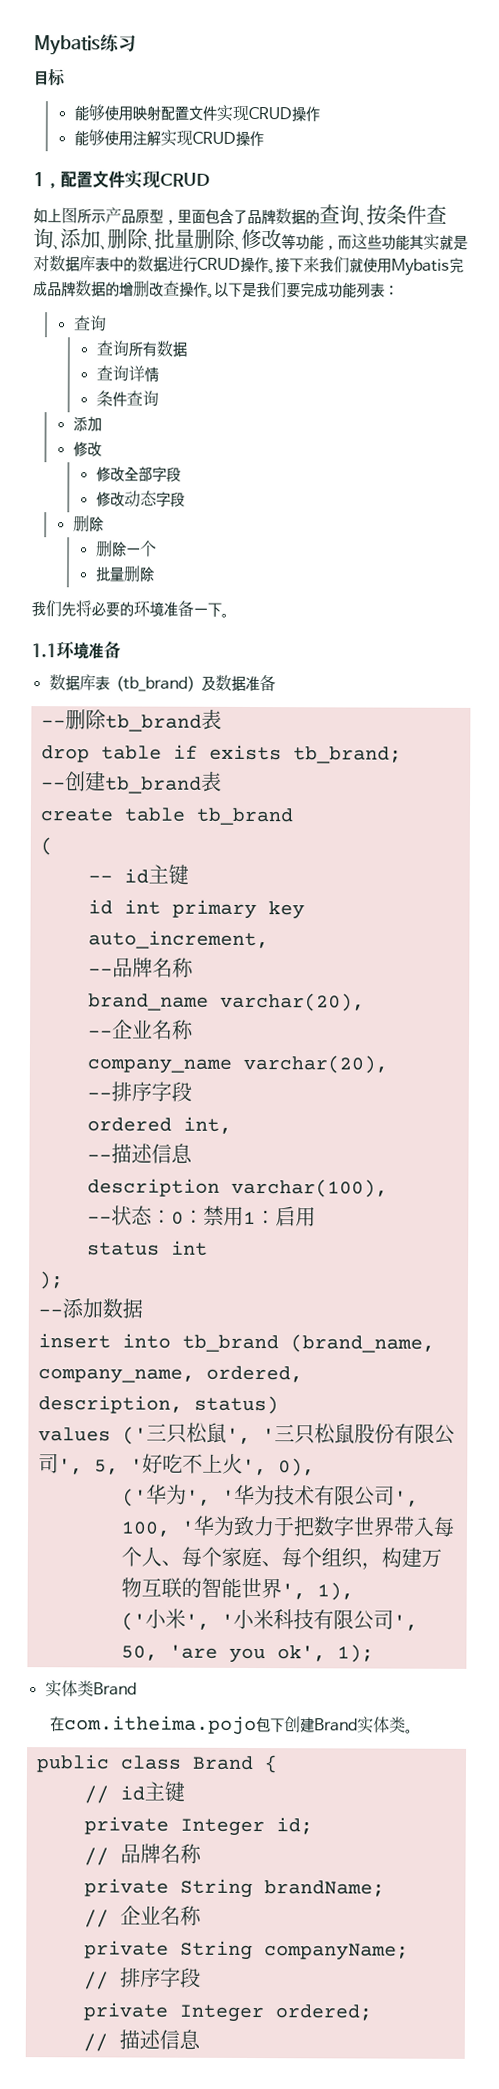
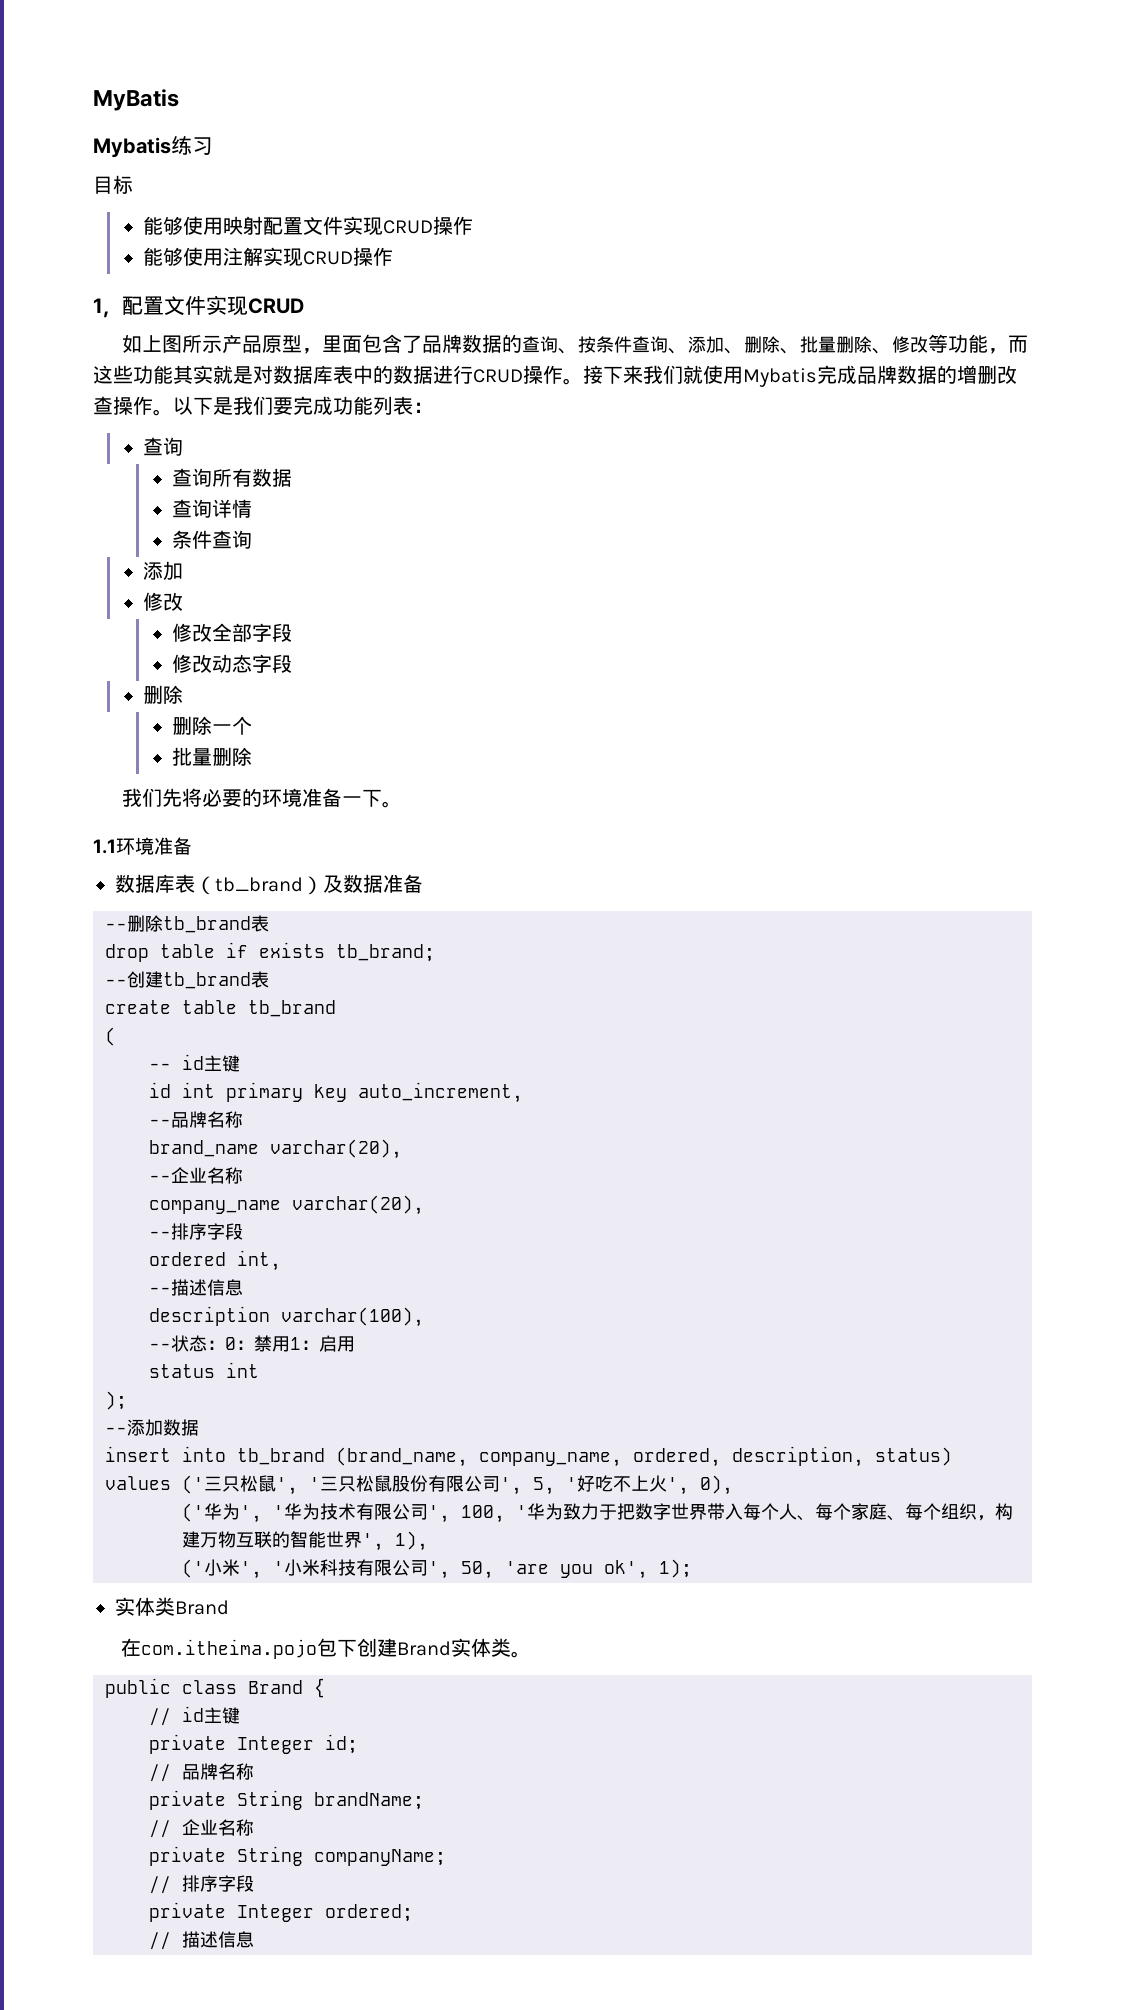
(34, 45) none -> [93,89,179,111] MyBatis //

